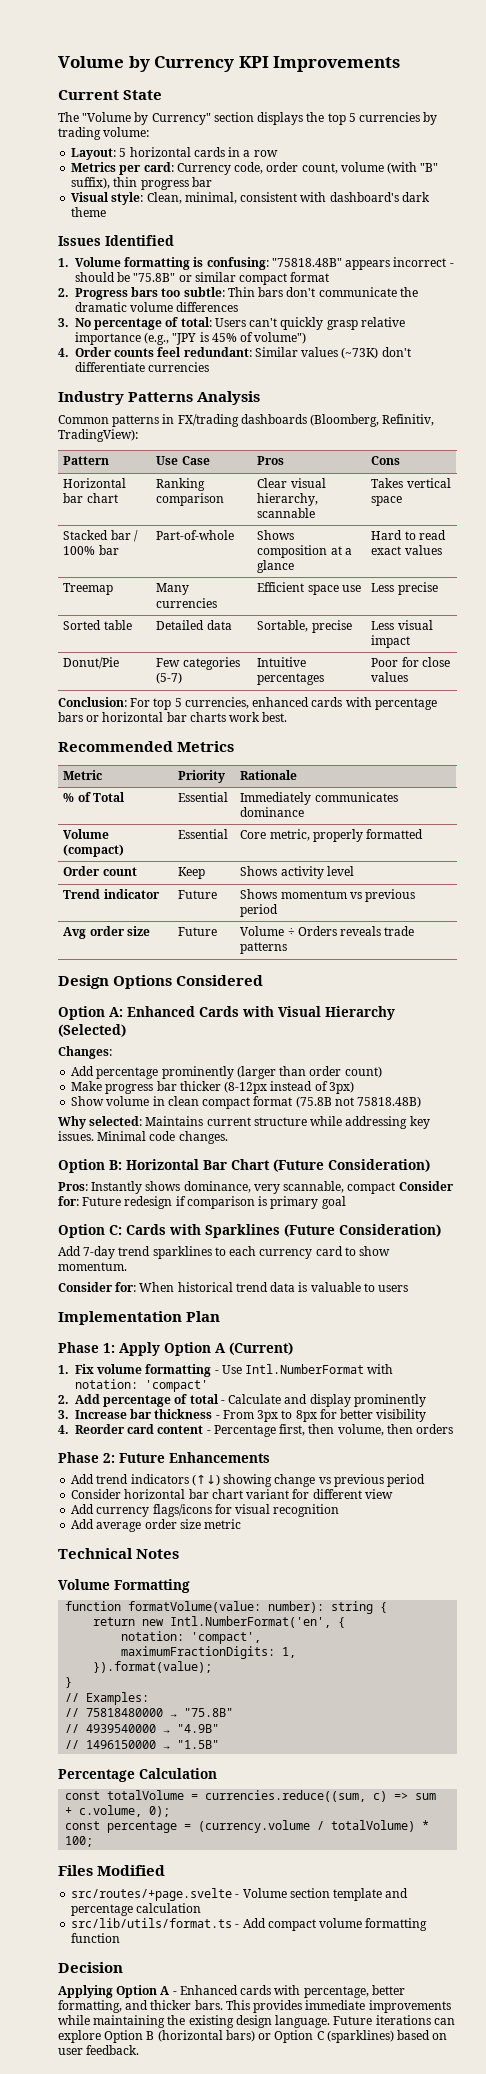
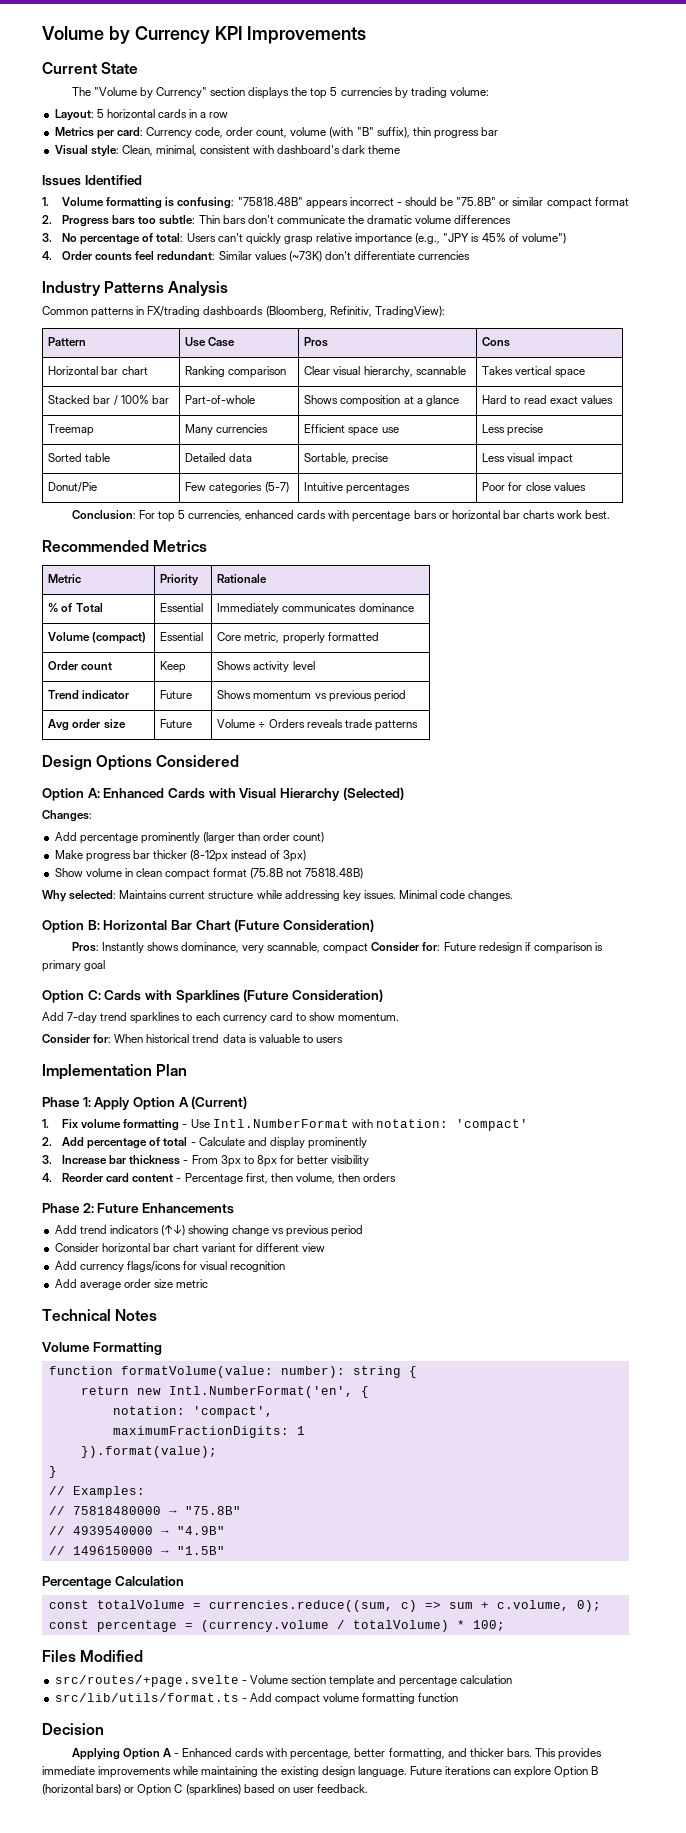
[282,1647,297,1658] 1, -> [296,1426,305,1435] 1

